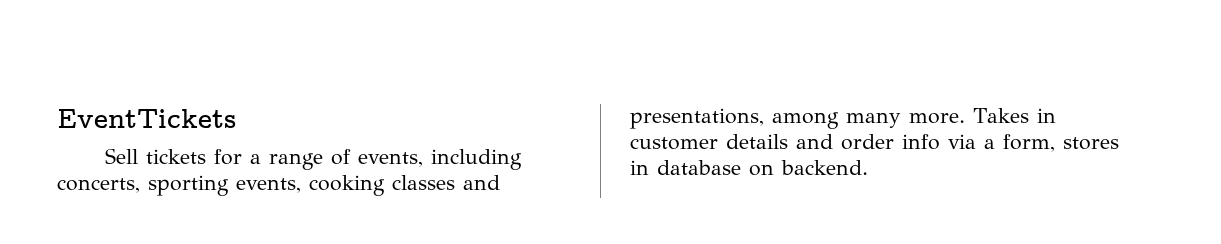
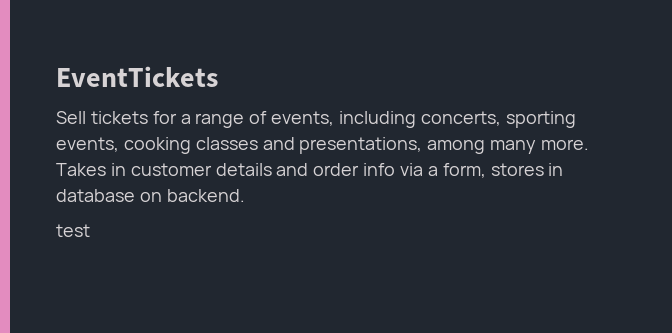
(868, 167) none -> [56,224,90,237] // test

